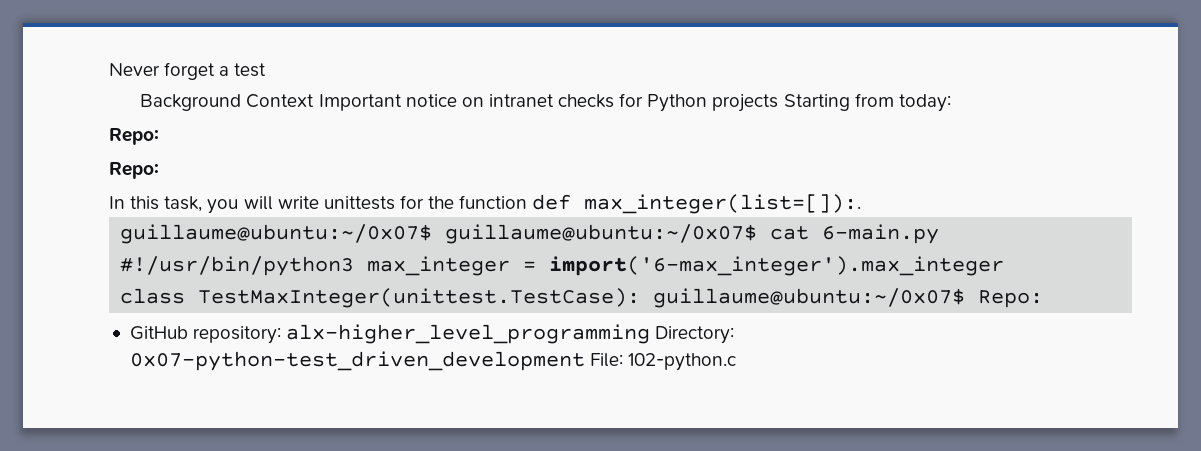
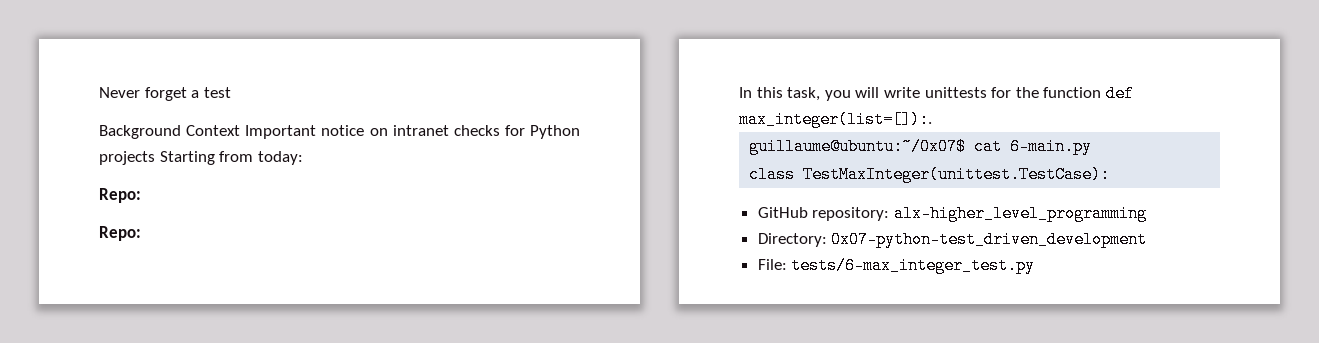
[445,224,758,244] guillaume@ubuntu:~/0x07$ -> (967, 146) none
[120,256,1005,276] #!/usr/bin/python3 max_integer = import('6-max_integer').max_integer -> (1093, 146) none
[653,288,1044,308] guillaume@ubuntu:~/0x07$ Repo: -> (1111, 174) none
(651, 334) none -> (1147, 213) //
[590,353,737,371] File: 102-python.c -> [757,257,1036,274] // File: tests/6-max_integer_test.py

